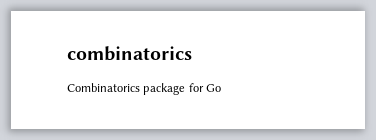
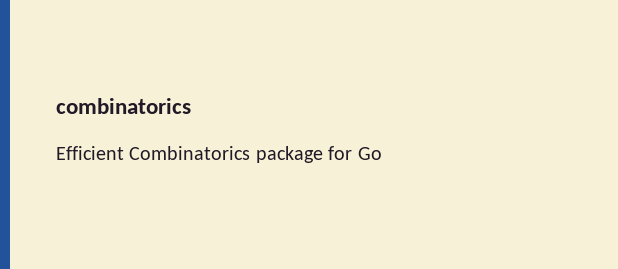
(192, 53) none -> [56,146,124,160] Efficient

